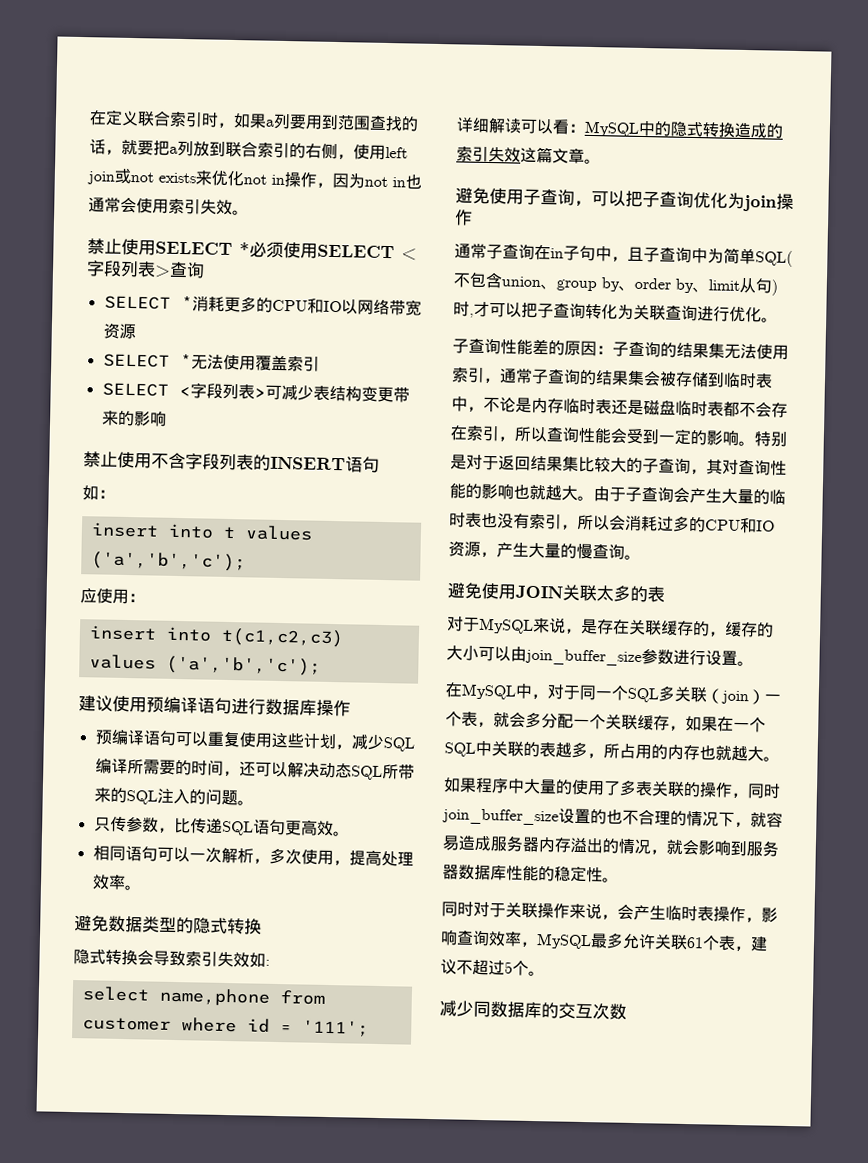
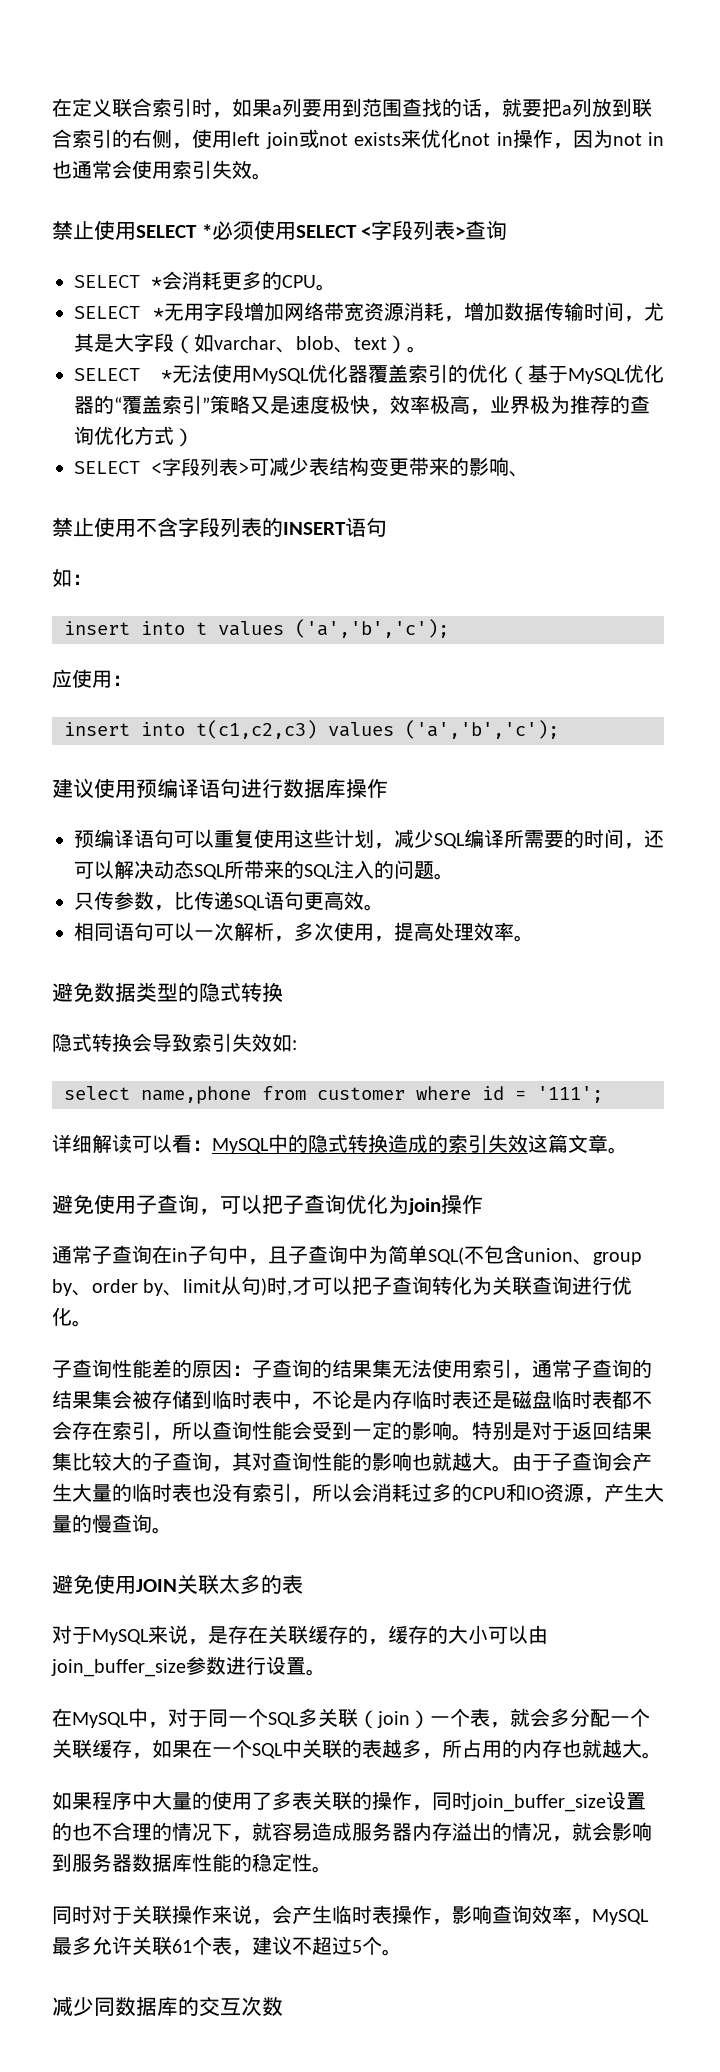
(193, 302) none -> [162,271,182,290] 会
[306,298,422,316] [102,323,136,340] 和IO以网络带宽资源 -> [316,284,336,291] [74,302,664,322] [74,333,427,354] 。 // SELECT *无用字段增加网络带宽资源消耗，增加数据传输时间，尤其是大字段（如varchar、blob、text）。
[254,355,320,372] 覆盖索引 -> [252,364,664,385] [74,395,650,415] [74,426,194,447] MySQL优化器覆盖索引的优化（基于MySQL优化器的“覆盖索引”策略又是速度极快，效率极高，业界极为推荐的查询优化方式）
(167, 418) none -> [509,471,529,477] 、

